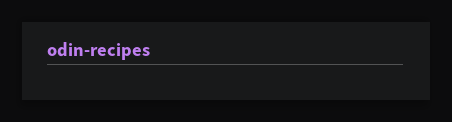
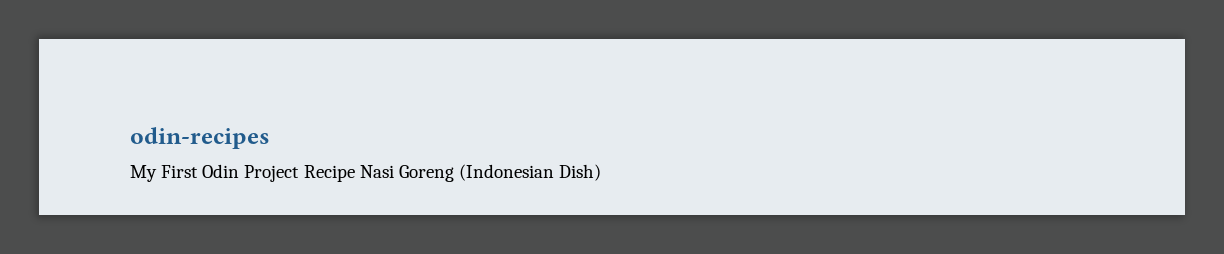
(150, 51) none -> [130,164,602,182] // My First Odin Project Recipe Nasi Goreng (Indonesian Dish)

